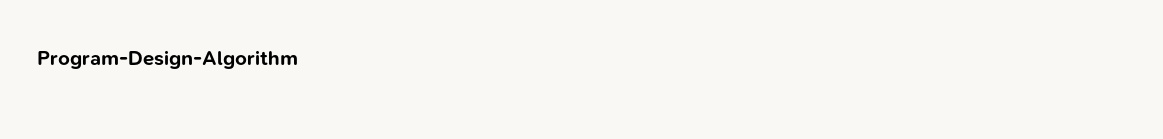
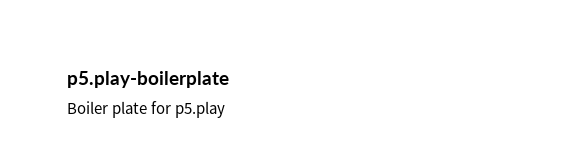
[37,50,298,69] Program-Design-Algorithm -> [67,71,229,88] [67,101,226,118] p5.play-boilerplate // Boiler plate for p5.play

